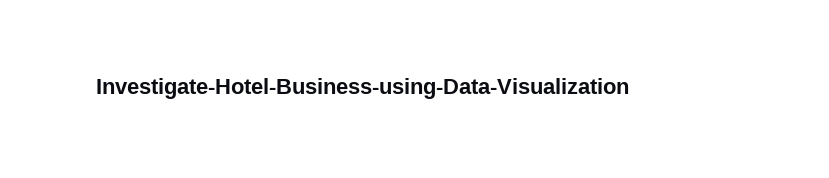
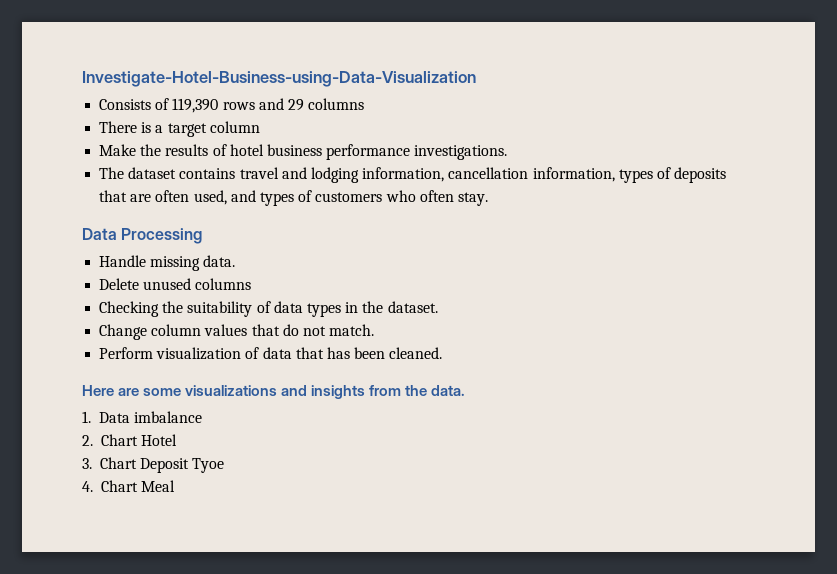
(629, 88) none -> [99,98,365,113] [99,121,260,137] [99,144,508,160] [99,167,727,183] [99,190,488,206] [82,228,203,244] [99,255,236,271] [99,278,252,290] [99,301,438,317] [99,324,375,340] [99,347,443,360] [82,385,466,399] [82,411,203,423] [82,434,177,446] [82,457,225,473] [82,480,175,492] // Consists of 119,390 rows and 29 columns // There is a target column // Make the results of hotel business performance investigations. // The dataset contains travel and lodging information, cancellation information, types of deposits that are often used, and types of customers who often stay. // Data Processing // Handle missing data. // Delete unused columns // Checking the suitability of data types in the dataset. // Change column values that do not match. // Perform visualization of data that has been cleaned. // Here are some visualizations and insights from the data. // 1. Data imbalance // 2. Chart Hotel // 3. Chart Deposit Tyoe // 4. Chart Meal

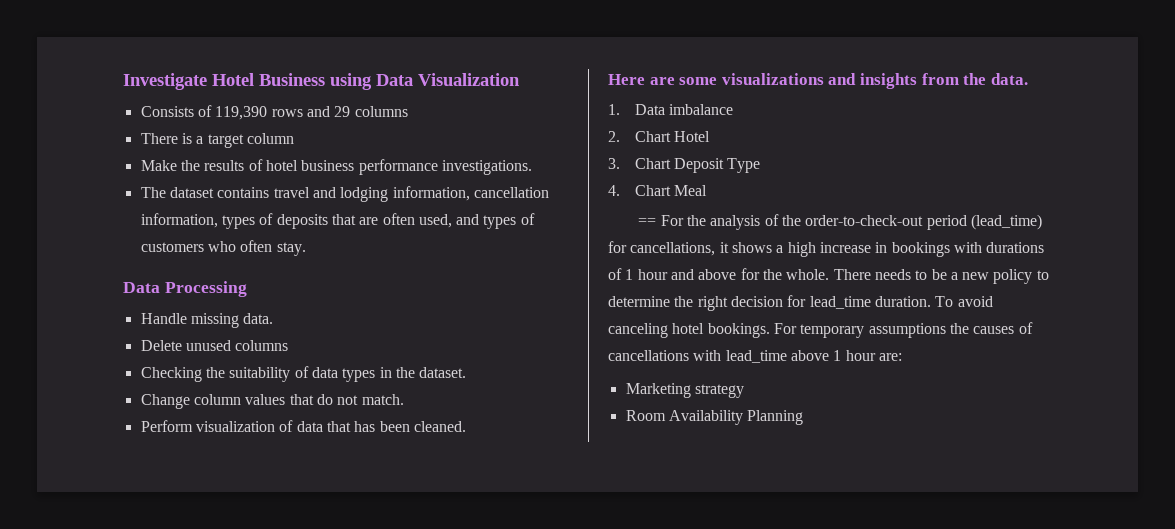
[82,71,476,87] Investigate-Hotel-Business-using-Data-Visualization -> [123,73,520,90] Investigate Hotel Business using Data Visualization
[192,458,225,473] Tyoe -> [727,158,761,173] Type
(175, 486) none -> [638,214,1042,230] [608,241,1045,257] [608,268,1049,284] [608,295,993,311] [608,322,1033,338] [608,350,902,363] [625,383,744,398] [625,410,804,425] // == For the analysis of the order-to-check-out period (lead_time) for cancellations, it shows a high increase in bookings with durations of 1 hour and above for the whole. There needs to be a new policy to determine the right decision for lead_time duration. To avoid canceling hotel bookings. For temporary assumptions the causes of cancellations with lead_time above 1 hour are: // Marketing strategy // Room Availability Planning

